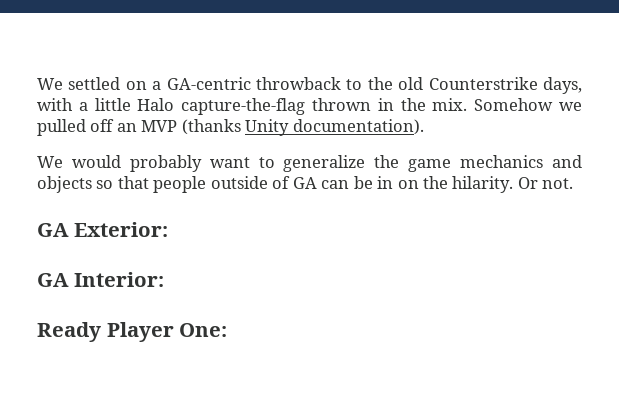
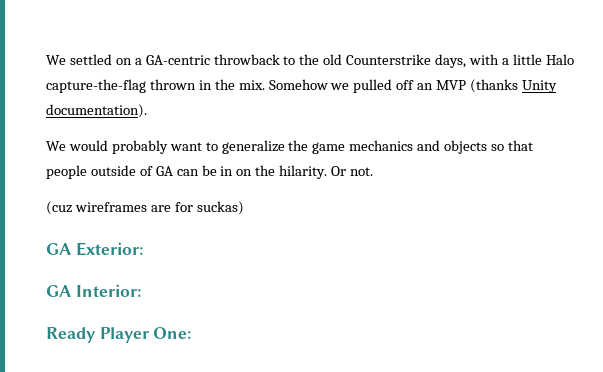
(574, 183) none -> [46,201,244,215] // (cuz wireframes are for suckas)

